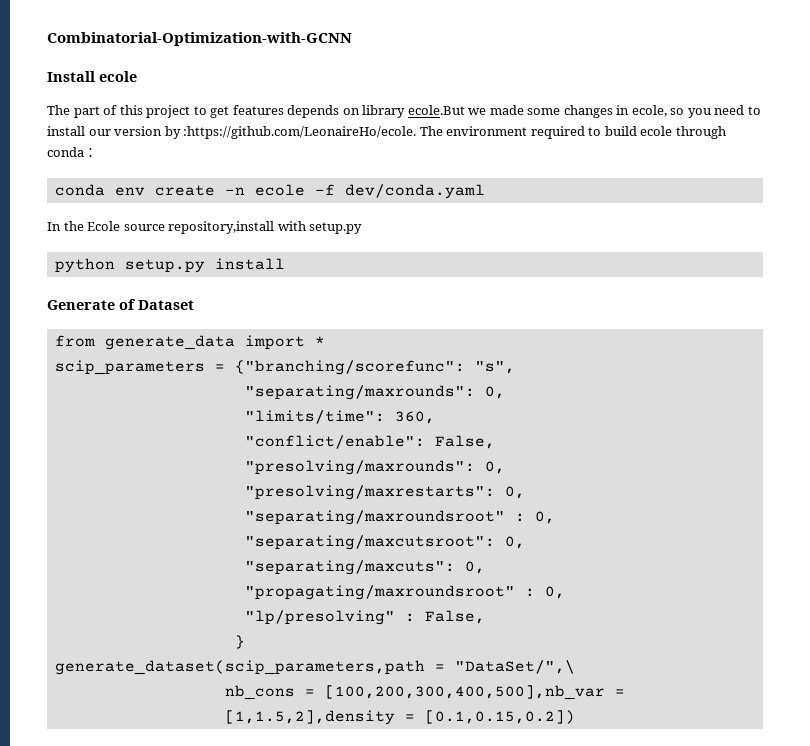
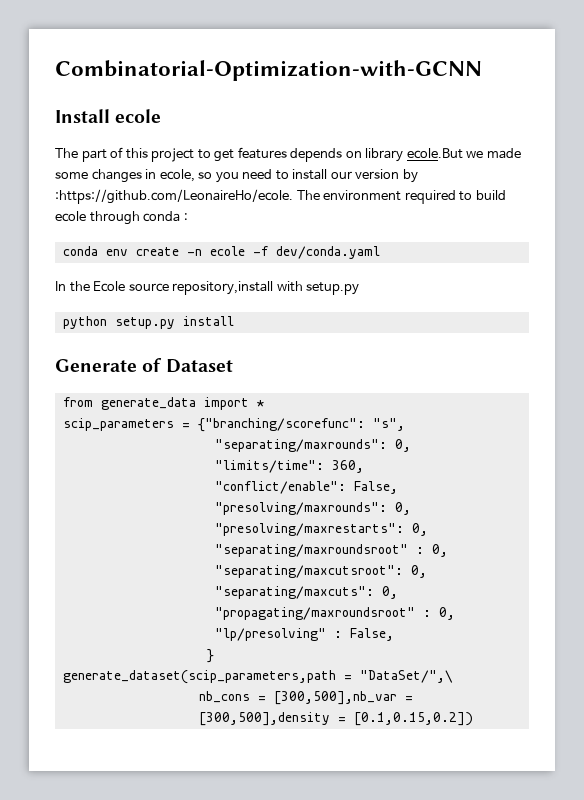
[324,685,625,700] [224,710,395,725] [100,200,300,400,500],nb_var = [1,1.5,2],density -> [273,691,413,705] [198,712,330,726] [300,500],nb_var = [300,500],density

